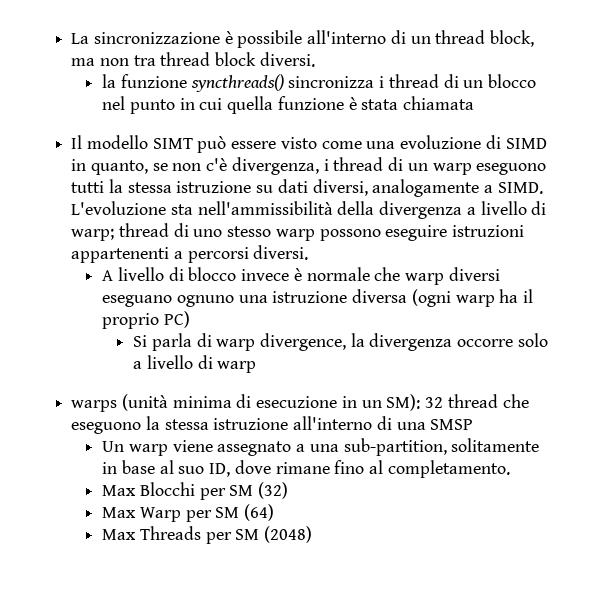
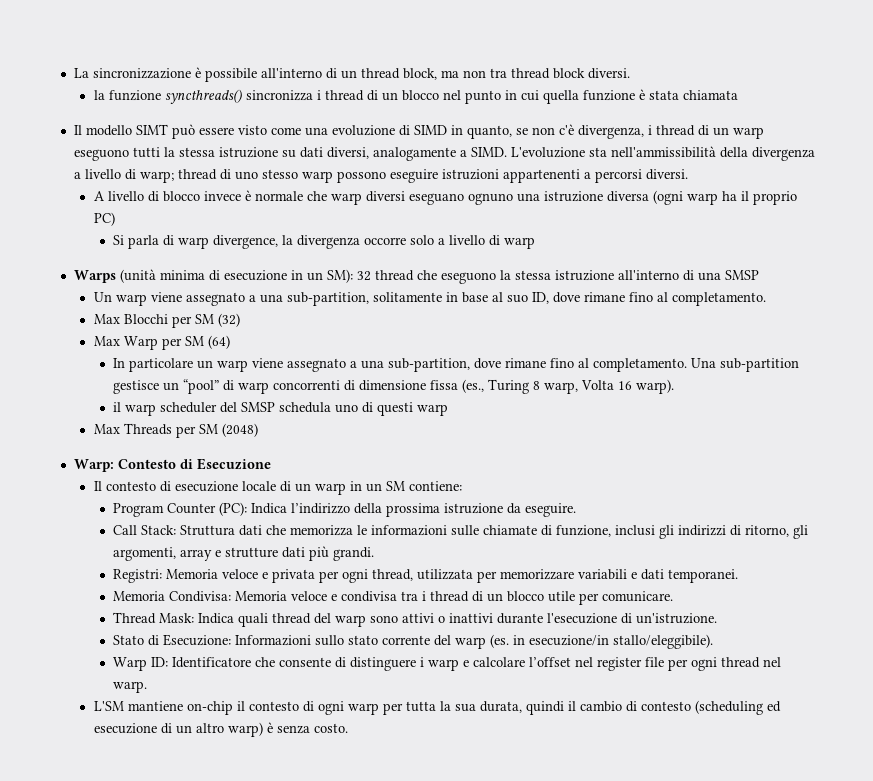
[71,400,118,412] warps -> [73,270,116,283] Warps
(275, 512) none -> [113,358,800,372] [113,379,675,394] [113,402,449,416] // In particolare un warp viene assegnato a una sub-partition, dove rimane fino al completamento. Una sub-partition gestisce un “pool” di warp concorrenti di dimensione fissa (es., Turing 8 warp, Volta 16 warp). // il warp scheduler del SMSP schedula uno di questi warp
(313, 534) none -> [73,458,271,472] [93,481,462,495] [113,502,577,517] [113,525,809,539] [113,546,375,561] [113,569,739,583] [113,591,674,605] [113,612,718,627] [113,634,714,649] [113,657,782,671] [113,681,148,693] [93,700,781,715] [93,722,348,737] // Warp: Contesto di Esecuzione // Il contesto di esecuzione locale di un warp in un SM contiene: // Program Counter (PC): Indica l’indirizzo della prossima istruzione da eseguire. // Call Stack: Struttura dati che memorizza le informazioni sulle chiamate di funzione, inclusi gli indirizzi di ritorno, gli argomenti, array e strutture dati più grandi. // Registri: Memoria veloce e privata per ogni thread, utilizzata per memorizzare variabili e dati temporanei. // Memoria Condivisa: Memoria veloce e condivisa tra i thread di un blocco utile per comunicare. // Thread Mask: Indica quali thread del warp sono attivi o inattivi durante l'esecuzione di un'istruzione. // Stato di Esecuzione: Informazioni sullo stato corrente del warp (es. in esecuzione/in stallo/eleggibile). // Warp ID: Identificatore che consente di distinguere i warp e calcolare l’offset nel register file per ogni thread nel warp. // L'SM mantiene on-chip il contesto di ogni warp per tutta la sua durata, quindi il cambio di contesto (scheduling ed esecuzione di un altro warp) è senza costo.

